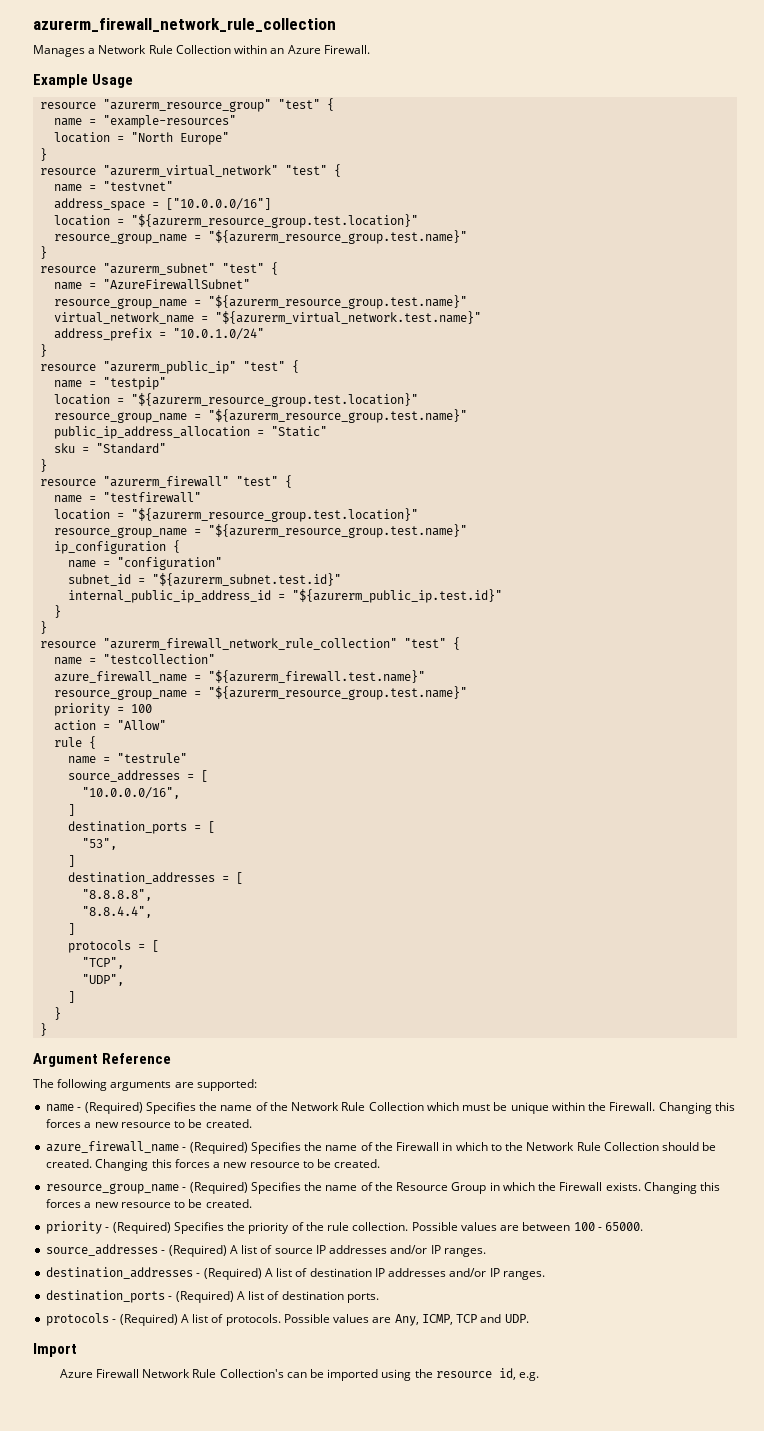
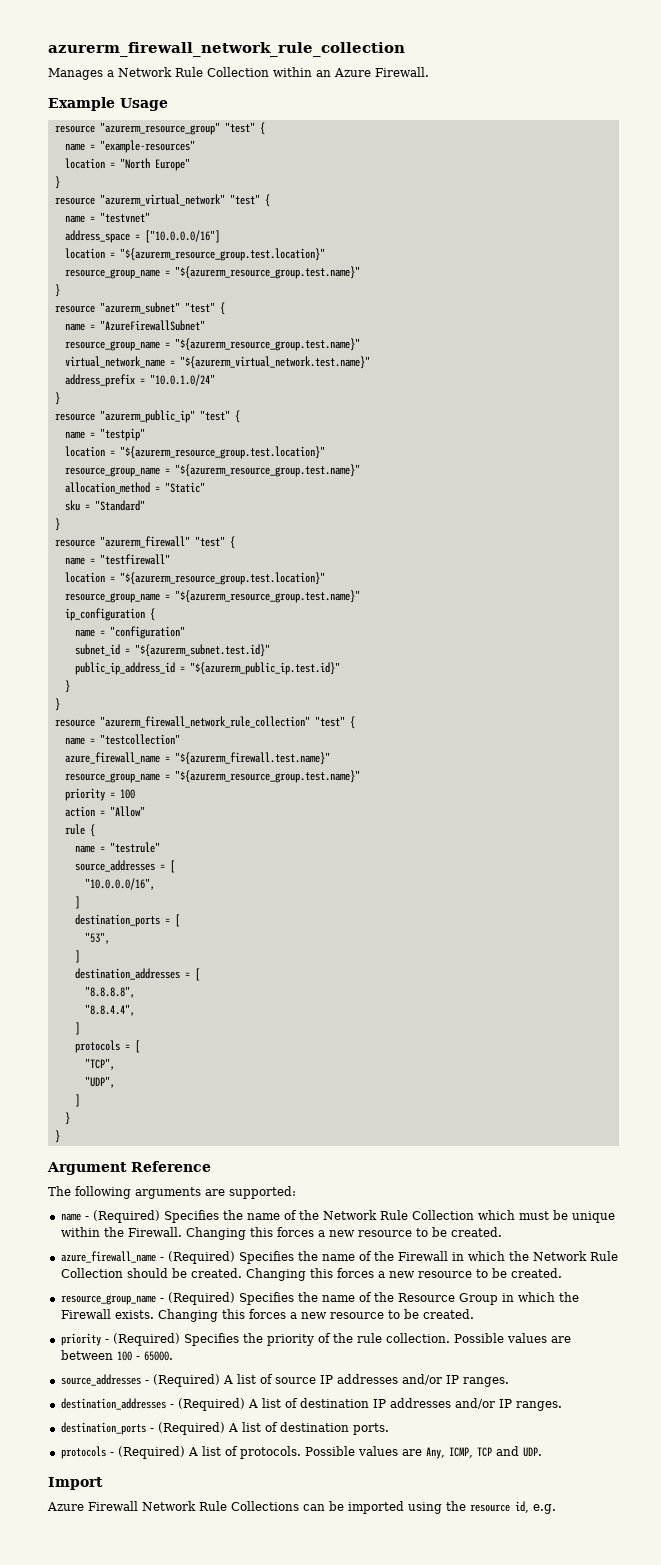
[54,426,251,439] public_ip_address_allocation -> [64,482,150,494] allocation_method
[68,590,272,603] internal_public_ip_address_id -> [74,662,175,675] public_ip_address_id
[490,1144,502,1151] to -> (505, 1256) none
[219,1369,284,1378] Collection's -> [231,1501,299,1511] Collections

